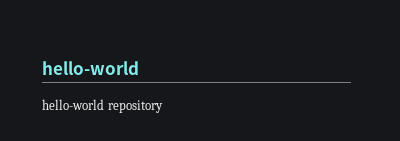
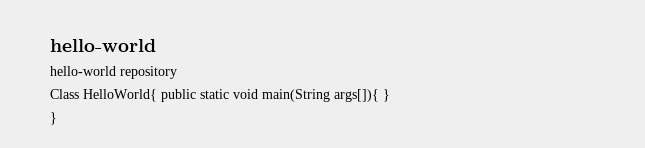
(163, 106) none -> [50,89,390,102] [50,112,57,125] // Class HelloWorld{ public static void main(String args[]){ } // }

